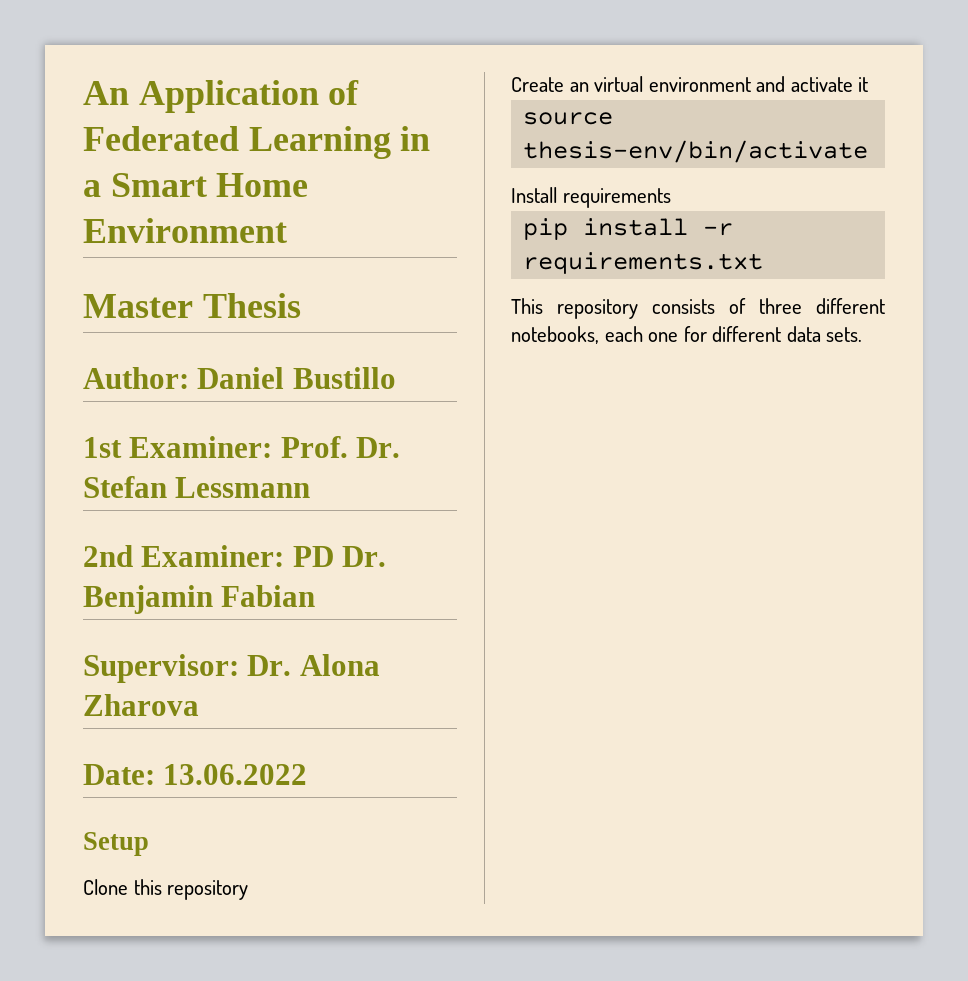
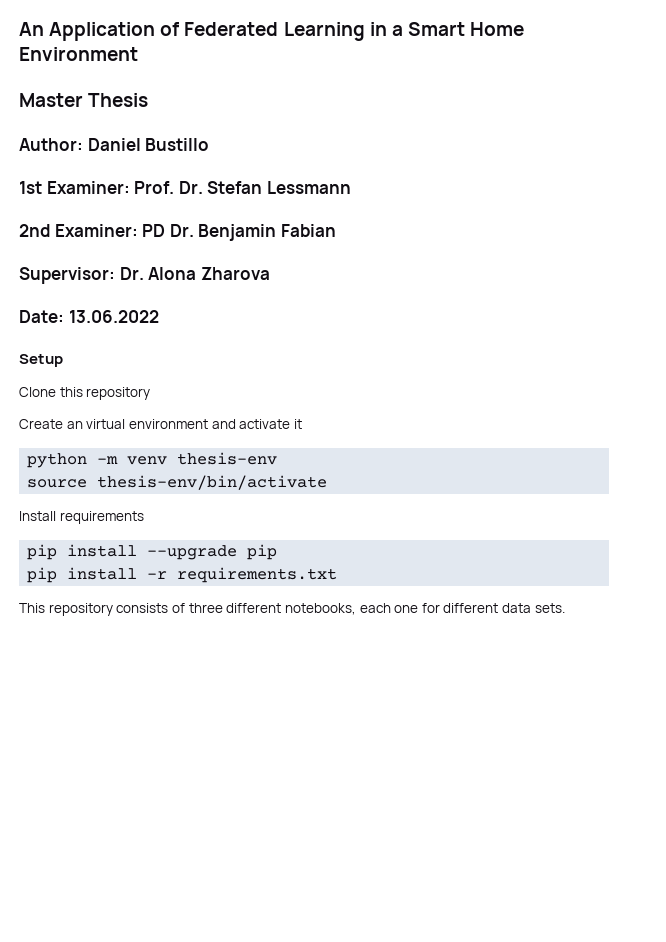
(869, 84) none -> [27,452,278,468] // python -m venv thesis-env
(671, 198) none -> [27,544,278,560] // pip install --upgrade pip

